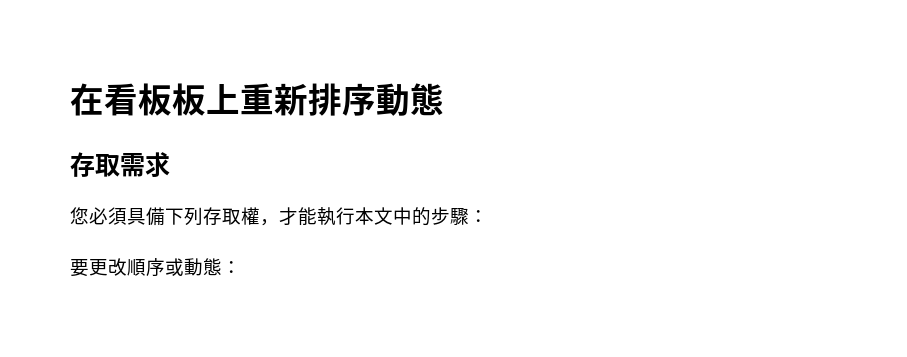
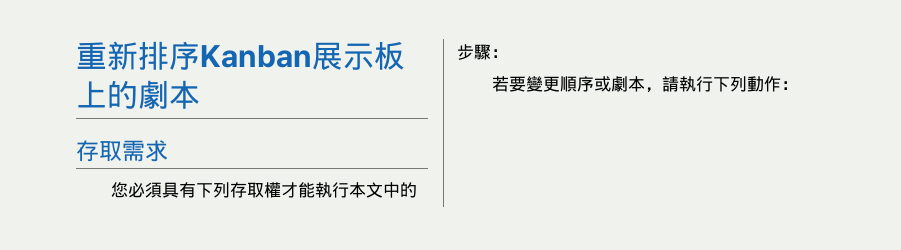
[70,83,444,116] 在看板板上重新排序動態 -> [76,41,405,70] [76,80,200,109] 重新排序Kanban展示板上的劇本
[146,207,165,226] 備 -> [179,182,197,198] 有
[260,219,279,226] ， -> (282, 190) none
[70,258,222,277] 要更改順序或動態 -> [492,76,782,93] 若要變更順序或劇本，請執行下列動作

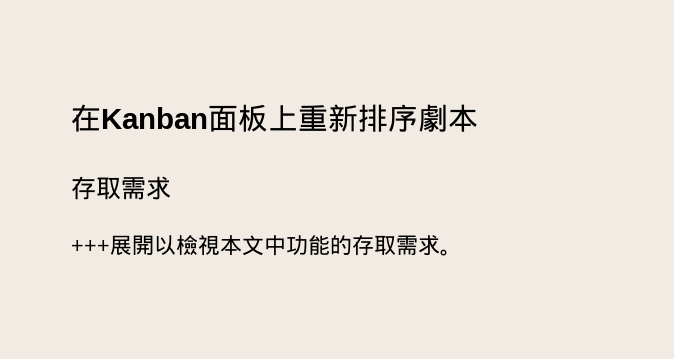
[76,41,405,70] [76,80,200,109] [76,140,168,162] [111,182,418,198] [457,44,508,60] [492,76,799,93] 重新排序Kanban展示板上的劇本 // 存取需求 // 您必須具有下列存取權才能執行本文中的步驟： // 若要變更順序或劇本，請執行下列動作： -> [71,104,478,132] [71,176,171,200] [71,235,462,256] 在Kanban面板上重新排序劇本 // 存取需求 // +++展開以檢視本文中功能的存取需求。

